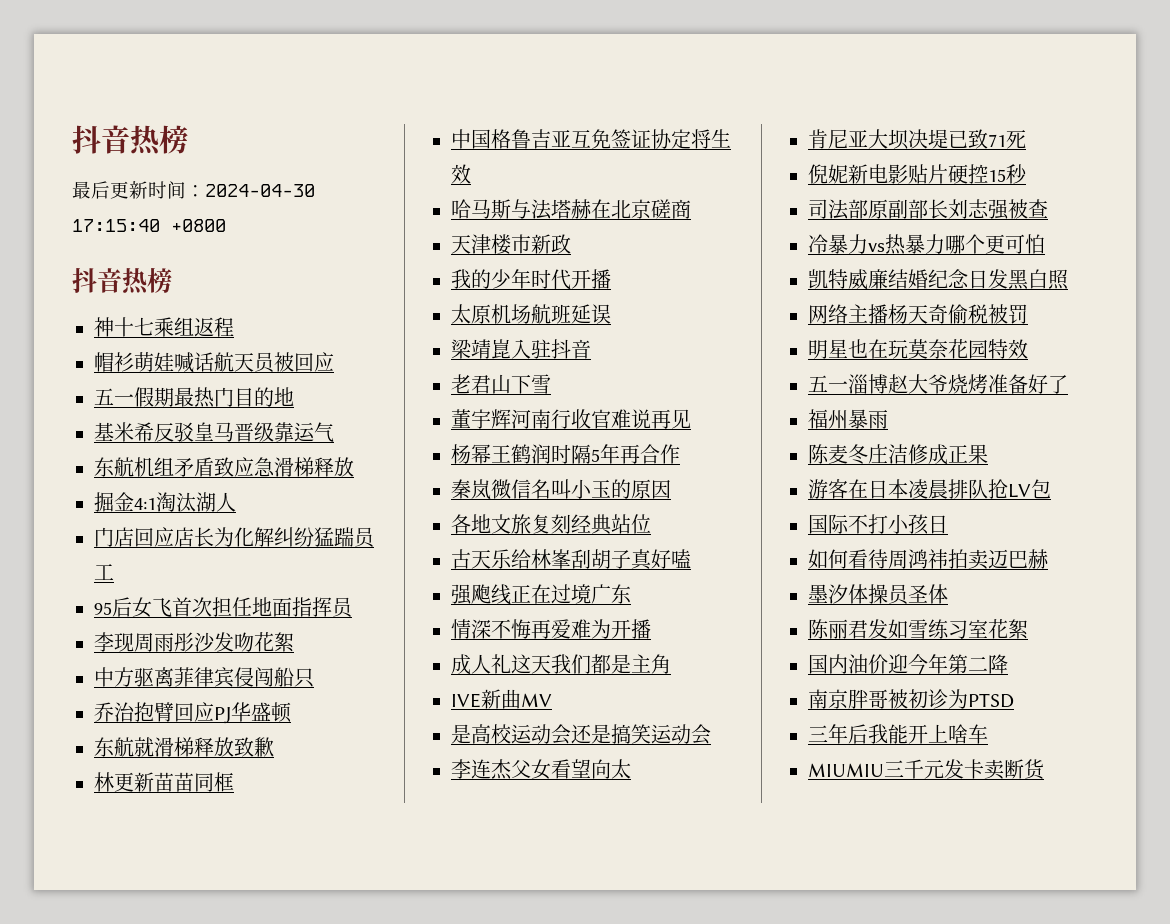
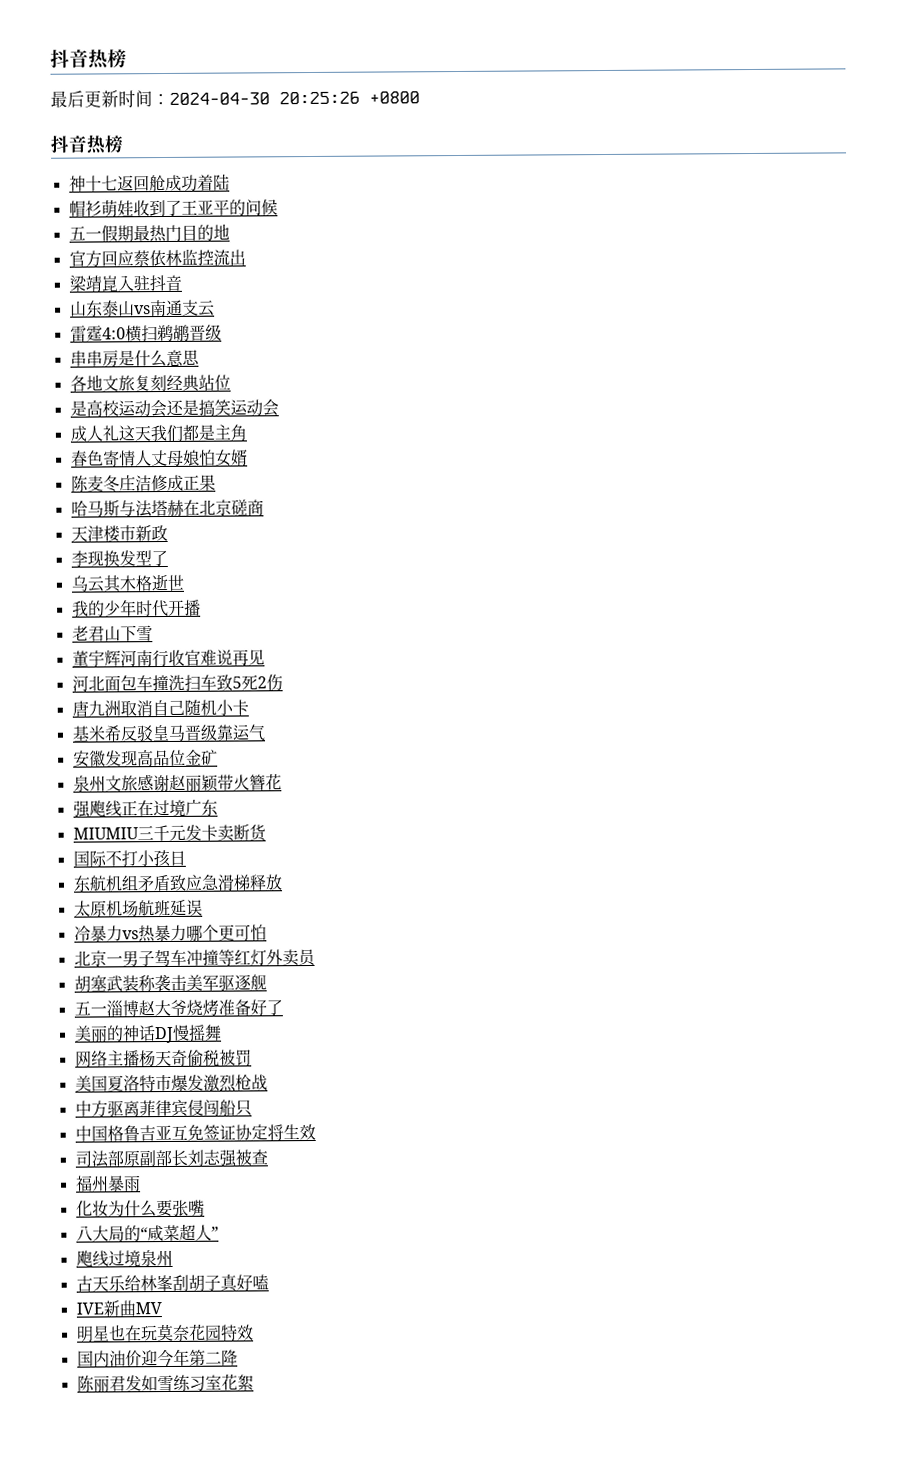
[72,219,160,232] 17:15:40 -> [279,91,360,105] 20:25:26
[154,317,234,337] 乘组返程 -> [116,173,230,192] 返回舱成功着陆
[174,352,334,373] 喊话航天员被回应 -> [132,199,278,217] 收到了王亚平的问候
[94,422,334,442] [94,457,354,477] [94,492,236,512] [94,527,376,548] [94,564,114,580] [94,597,354,618] [94,632,294,652] [94,667,314,688] [94,702,292,724] [94,737,274,757] [94,772,234,792] [451,129,731,149] [451,164,471,184] 基米希反驳皇马晋级靠运气 // 东航机组矛盾致应急滑梯释放 // 掘金4:1淘汰湖人 // 门店回应店长为化解纠纷猛踹员工 // 95后女飞首次担任地面指挥员 // 李现周雨彤沙发吻花絮 // 中方驱离菲律宾侵闯船只 // 乔治抱臂回应PJ华盛顿 // 东航就滑梯释放致歉 // 林更新苗苗同框 // 中国格鲁吉亚互免签证协定将生效 -> [68,248,246,268] [68,274,182,292] [69,299,215,317] [69,324,222,343] [69,349,200,368] [69,374,231,392] [69,399,279,418] [69,424,247,442] [70,449,248,467] [70,474,216,493] 官方回应蔡依林监控流出 // 梁靖崑入驻抖音 // 山东泰山vs南通支云 // 雷霆4:0横扫鹈鹕晋级 // 串串房是什么意思 // 各地文旅复刻经典站位 // 是高校运动会还是搞笑运动会 // 成人礼这天我们都是主角 // 春色寄情人丈母娘怕女婿 // 陈麦冬庄洁修成正果
[451,269,611,290] [451,304,611,324] [451,339,591,359] 我的少年时代开播 // 太原机场航班延误 // 梁靖崑入驻抖音 -> [70,549,168,568] [70,573,184,593] [71,599,201,618] 李现换发型了 // 乌云其木格逝世 // 我的少年时代开播
[451,444,680,464] [451,479,671,500] [451,514,651,535] [451,549,691,570] 杨幂王鹤润时隔5年再合作 // 秦岚微信名叫小玉的原因 // 各地文旅复刻经典站位 // 古天乐给林峯刮胡子真好嗑 -> [71,674,283,692] [71,699,249,717] [71,724,266,743] [72,749,218,768] [72,773,282,792] 河北面包车撞洗扫车致5死2伤 // 唐九洲取消自己随机小卡 // 基米希反驳皇马晋级靠运气 // 安徽发现高品位金矿 // 泉州文旅感谢赵丽颖带火簪花
[451,619,651,639] [451,654,671,675] [451,689,552,709] [451,724,711,745] [451,759,631,780] [808,129,1026,150] [808,164,1027,184] [808,199,1048,220] 情深不悔再爱难为开播 // 成人礼这天我们都是主角 // IVE新曲MV // 是高校运动会还是搞笑运动会 // 李连杰父女看望向太 // 肯尼亚大坝决堤已致71死 // 倪妮新电影贴片硬控15秒 // 司法部原副部长刘志强被查 -> [72,824,267,842] [72,849,186,868] [72,874,283,892] [73,899,203,917] MIUMIU三千元发卡卖断货 // 国际不打小孩日 // 东航机组矛盾致应急滑梯释放 // 太原机场航班延误
[808,269,1069,290] [808,304,1028,324] [808,339,1028,359] 凯特威廉结婚纪念日发黑白照 // 网络主播杨天奇偷税被罚 // 明星也在玩莫奈花园特效 -> [73,948,316,967] [73,974,267,993] 北京一男子驾车冲撞等红灯外卖员 // 胡塞武装称袭击美军驱逐舰
[808,409,888,429] [808,444,988,465] [808,479,1051,499] [808,514,948,535] [808,549,1049,570] [808,584,948,605] 福州暴雨 // 陈麦冬庄洁修成正果 // 游客在日本凌晨排队抢LV包 // 国际不打小孩日 // 如何看待周鸿祎拍卖迈巴赫 // 墨汐体操员圣体 -> [73,1024,222,1044] [74,1049,252,1068] [74,1074,268,1093] [74,1099,252,1118] [74,1123,316,1142] [74,1149,268,1168] [74,1175,141,1192] [75,1199,205,1218] [75,1223,219,1242] [75,1249,173,1268] [75,1273,269,1292] [75,1300,162,1317] [75,1323,254,1343] [76,1348,238,1368] 美丽的神话DJ慢摇舞 // 网络主播杨天奇偷税被罚 // 美国夏洛特市爆发激烈枪战 // 中方驱离菲律宾侵闯船只 // 中国格鲁吉亚互免签证协定将生效 // 司法部原副部长刘志强被查 // 福州暴雨 // 化妆为什么要张嘴 // 八大局的“咸菜超人” // 飑线过境泉州 // 古天乐给林峯刮胡子真好嗑 // IVE新曲MV // 明星也在玩莫奈花园特效 // 国内油价迎今年第二降
[808,654,1008,675] [808,689,1014,709] [808,724,988,744] [808,759,1046,780] // 国内油价迎今年第二降 // 南京胖哥被初诊为PTSD // 三年后我能开上啥车 // MIUMIU三千元发卡卖断货 -> (254, 1382) none

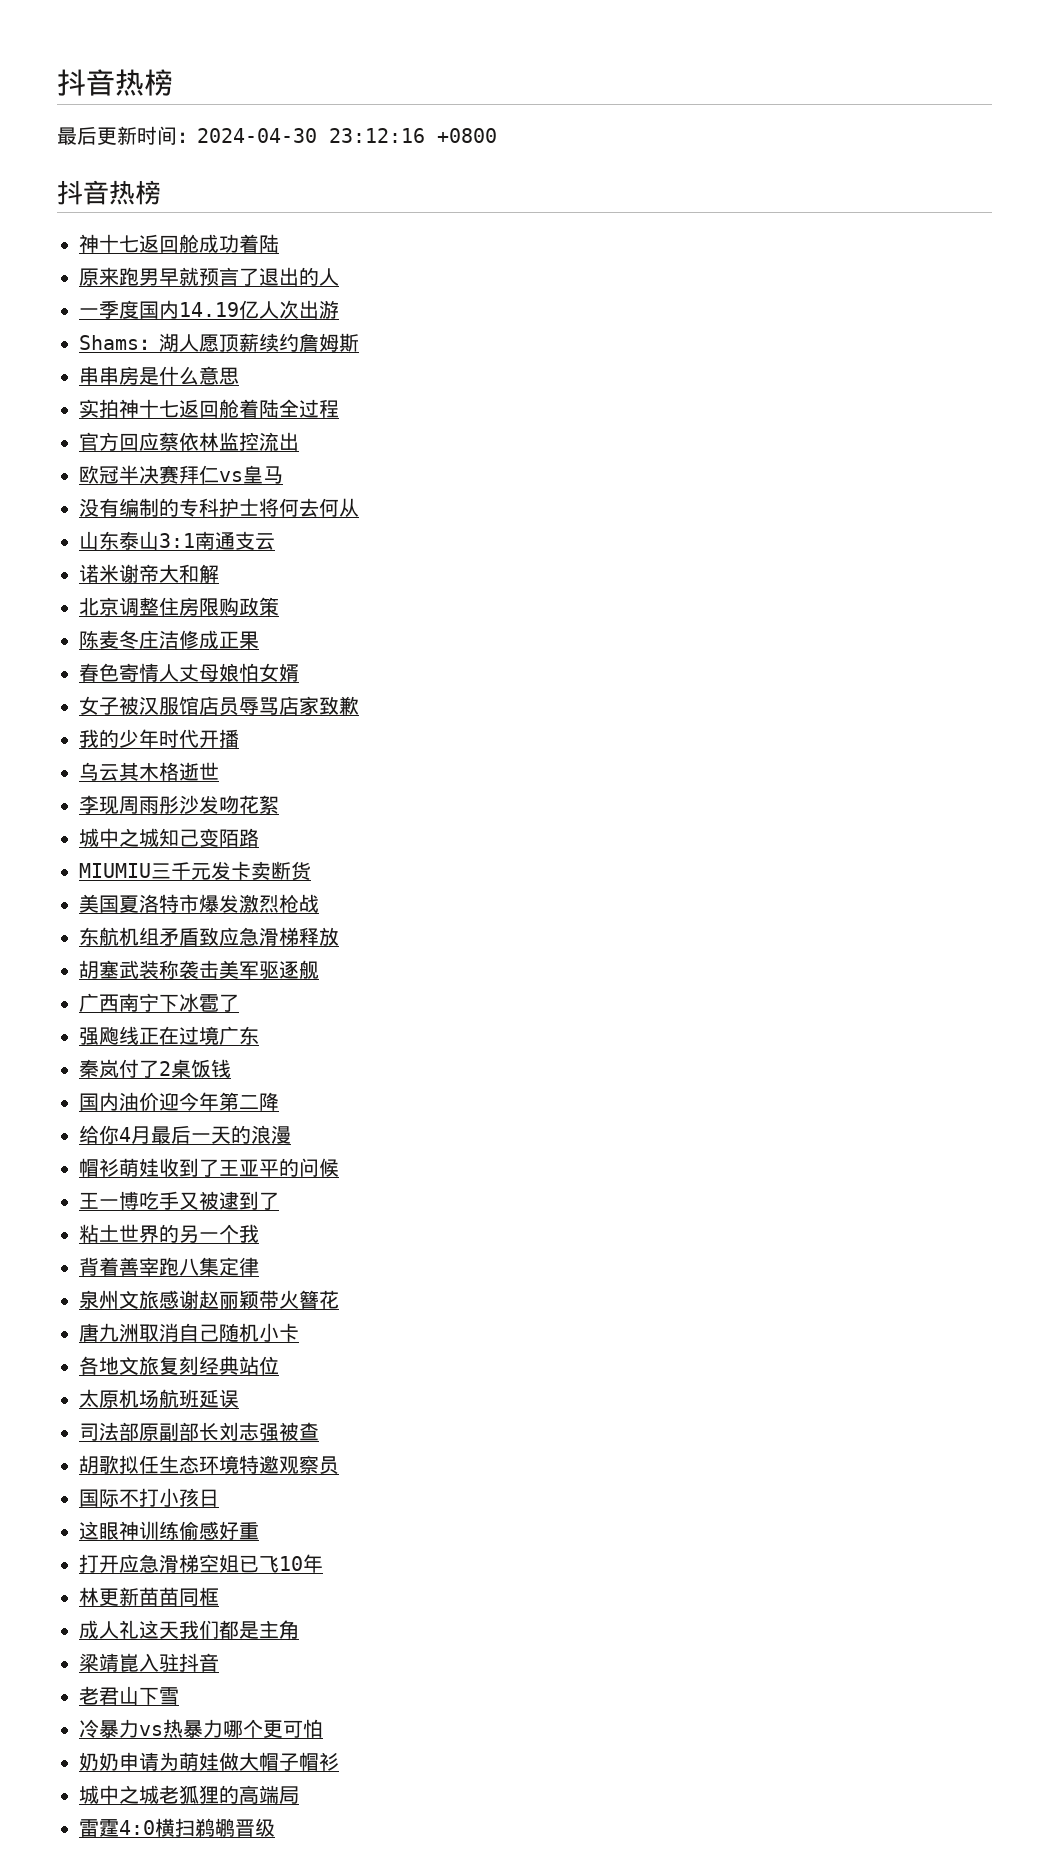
[279,91,360,105] 20:25:26 -> [329,128,425,143] 23:12:16
(230, 182) none -> [79,267,339,286] [79,300,339,319] [79,333,359,352] [79,366,239,385] [79,399,339,418] [79,432,299,451] [79,465,283,484] [79,498,359,517] [79,531,275,550] [79,564,219,583] [79,597,279,616] [79,630,259,649] [79,663,299,682] [79,696,359,716] [79,729,239,748] [79,762,219,781] [79,795,279,815] [79,828,259,847] [79,861,311,881] [79,894,319,913] [79,927,339,946] [79,960,319,979] [79,993,239,1012] [79,1026,259,1045] [79,1059,231,1078] [79,1092,279,1111] [79,1125,291,1144] // 原来跑男早就预言了退出的人 // 一季度国内14.19亿人次出游 // Shams：湖人愿顶薪续约詹姆斯 // 串串房是什么意思 // 实拍神十七返回舱着陆全过程 // 官方回应蔡依林监控流出 // 欧冠半决赛拜仁vs皇马 // 没有编制的专科护士将何去何从 // 山东泰山3:1南通支云 // 诺米谢帝大和解 // 北京调整住房限购政策 // 陈麦冬庄洁修成正果 // 春色寄情人丈母娘怕女婿 // 女子被汉服馆店员辱骂店家致歉 // 我的少年时代开播 // 乌云其木格逝世 // 李现周雨彤沙发吻花絮 // 城中之城知己变陌路 // MIUMIU三千元发卡卖断货 // 美国夏洛特市爆发激烈枪战 // 东航机组矛盾致应急滑梯释放 // 胡塞武装称袭击美军驱逐舰 // 广西南宁下冰雹了 // 强飑线正在过境广东 // 秦岚付了2桌饭钱 // 国内油价迎今年第二降 // 给你4月最后一天的浪漫
[68,223,230,243] [68,248,246,268] [68,274,182,292] [69,299,215,317] [69,324,222,343] [69,349,200,368] [69,374,231,392] [69,399,279,418] [69,424,247,442] [70,449,248,467] [70,474,216,493] [70,499,264,518] [70,524,168,543] [70,549,168,568] [70,573,184,593] [71,599,201,618] [71,625,153,642] [71,649,265,668] [71,674,283,692] [71,699,249,717] [71,724,266,743] [72,749,218,768] 五一假期最热门目的地 // 官方回应蔡依林监控流出 // 梁靖崑入驻抖音 // 山东泰山vs南通支云 // 雷霆4:0横扫鹈鹕晋级 // 串串房是什么意思 // 各地文旅复刻经典站位 // 是高校运动会还是搞笑运动会 // 成人礼这天我们都是主角 // 春色寄情人丈母娘怕女婿 // 陈麦冬庄洁修成正果 // 哈马斯与法塔赫在北京磋商 // 天津楼市新政 // 李现换发型了 // 乌云其木格逝世 // 我的少年时代开播 // 老君山下雪 // 董宇辉河南行收官难说再见 // 河北面包车撞洗扫车致5死2伤 // 唐九洲取消自己随机小卡 // 基米希反驳皇马晋级靠运气 // 安徽发现高品位金矿 -> [79,1191,279,1210] [79,1224,259,1243] [79,1257,259,1276] 王一博吃手又被逮到了 // 粘土世界的另一个我 // 背着善宰跑八集定律
[72,799,218,818] [72,824,267,842] [72,849,186,868] [72,874,283,892] [73,899,203,917] 强飑线正在过境广东 // MIUMIU三千元发卡卖断货 // 国际不打小孩日 // 东航机组矛盾致应急滑梯释放 // 太原机场航班延误 -> [79,1323,299,1342] [79,1356,279,1375] [79,1389,239,1408] [79,1422,319,1441] [79,1455,339,1475] [79,1488,219,1507] [79,1521,259,1540] [79,1554,323,1573] [79,1587,219,1606] [79,1620,299,1639] [79,1653,219,1672] [79,1686,179,1705] 唐九洲取消自己随机小卡 // 各地文旅复刻经典站位 // 太原机场航班延误 // 司法部原副部长刘志强被查 // 胡歌拟任生态环境特邀观察员 // 国际不打小孩日 // 这眼神训练偷感好重 // 打开应急滑梯空姐已飞10年 // 林更新苗苗同框 // 成人礼这天我们都是主角 // 梁靖崑入驻抖音 // 老君山下雪
[73,948,316,967] [73,974,267,993] [73,999,283,1017] [73,1024,222,1044] [74,1049,252,1068] [74,1074,268,1093] [74,1099,252,1118] [74,1123,316,1142] [74,1149,268,1168] [74,1175,141,1192] [75,1199,205,1218] [75,1223,219,1242] [75,1249,173,1268] [75,1273,269,1292] [75,1300,162,1317] [75,1323,254,1343] [76,1348,238,1368] [76,1373,254,1392] 北京一男子驾车冲撞等红灯外卖员 // 胡塞武装称袭击美军驱逐舰 // 五一淄博赵大爷烧烤准备好了 // 美丽的神话DJ慢摇舞 // 网络主播杨天奇偷税被罚 // 美国夏洛特市爆发激烈枪战 // 中方驱离菲律宾侵闯船只 // 中国格鲁吉亚互免签证协定将生效 // 司法部原副部长刘志强被查 // 福州暴雨 // 化妆为什么要张嘴 // 八大局的“咸菜超人” // 飑线过境泉州 // 古天乐给林峯刮胡子真好嗑 // IVE新曲MV // 明星也在玩莫奈花园特效 // 国内油价迎今年第二降 // 陈丽君发如雪练习室花絮 -> [79,1752,339,1771] [79,1785,299,1804] [79,1818,275,1837] 奶奶申请为萌娃做大帽子帽衫 // 城中之城老狐狸的高端局 // 雷霆4:0横扫鹈鹕晋级

